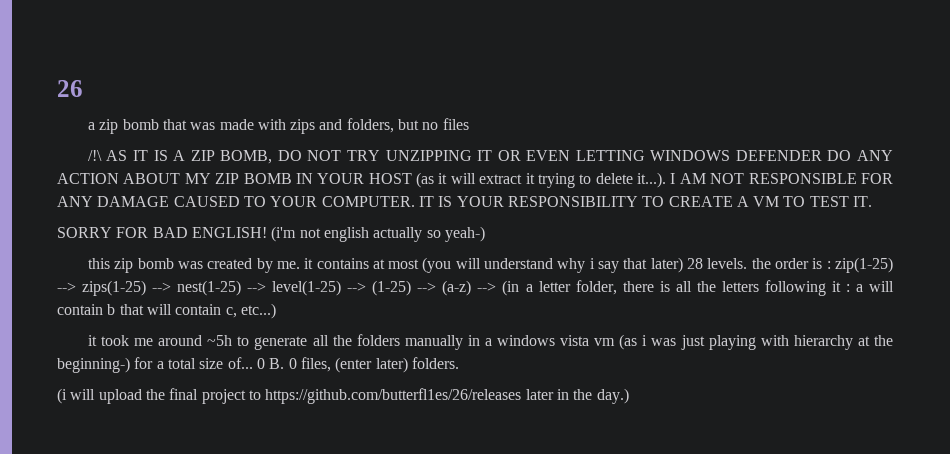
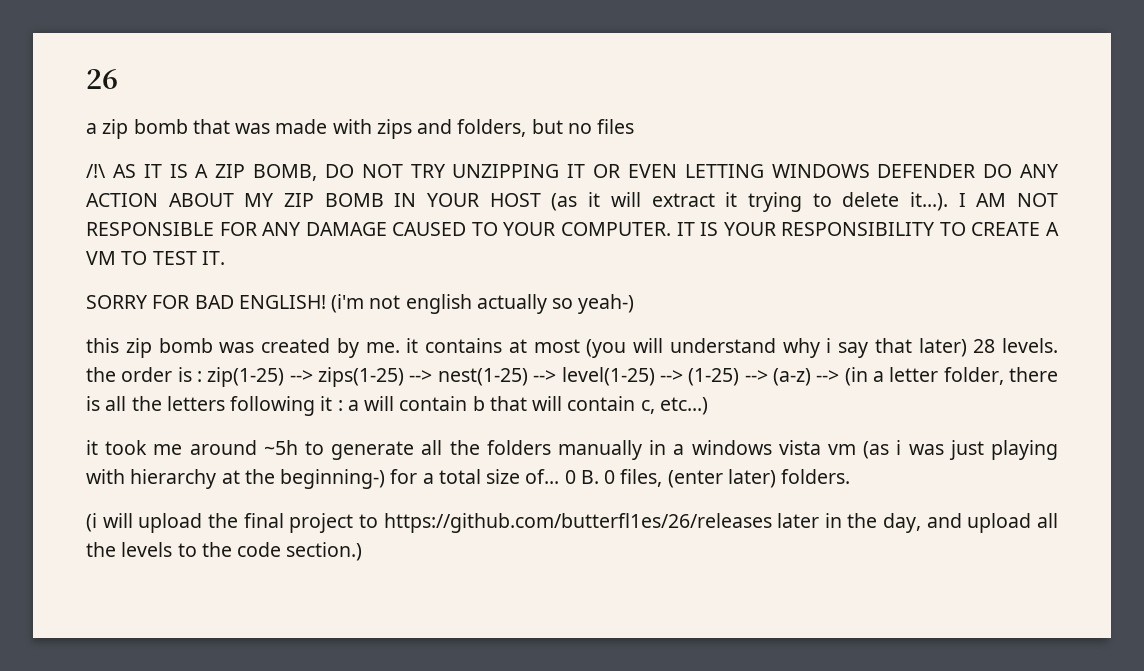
[596,388,629,404] day.) -> [883,513,1058,533] [86,542,363,561] day, and upload all the levels to the code section.)

